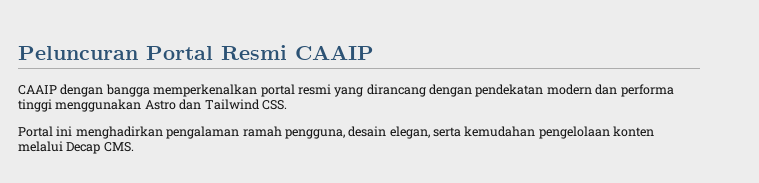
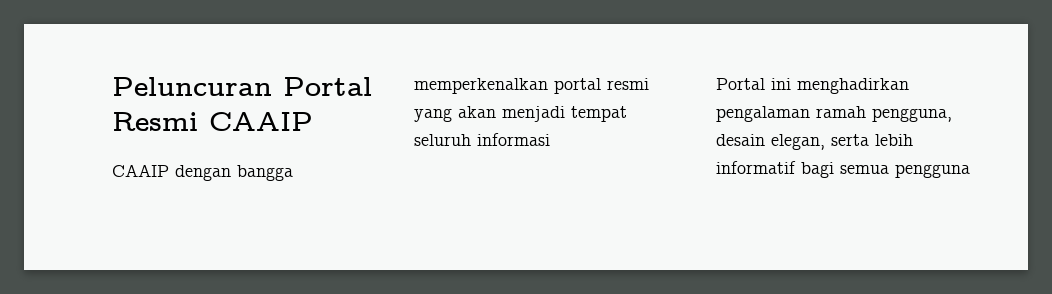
[366,84,674,97] [18,99,287,112] dirancang dengan pendekatan modern dan performa tinggi menggunakan Astro dan Tailwind CSS. -> [458,106,627,122] [414,133,550,146] akan menjadi tempat seluruh informasi
[464,126,655,139] [18,141,134,154] kemudahan pengelolaan konten melalui Decap CMS. -> [875,134,913,146] [716,161,970,178] lebih informatif bagi semua pengguna

